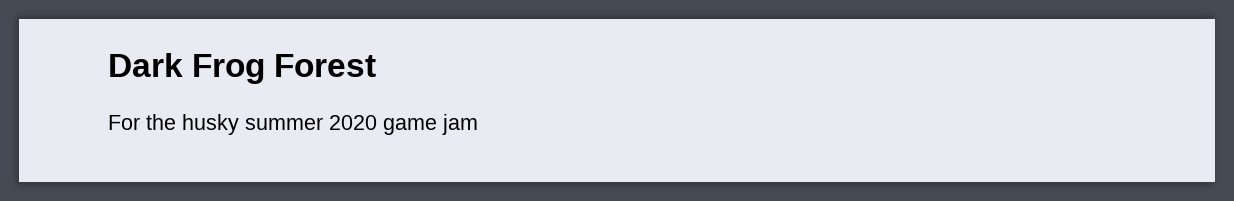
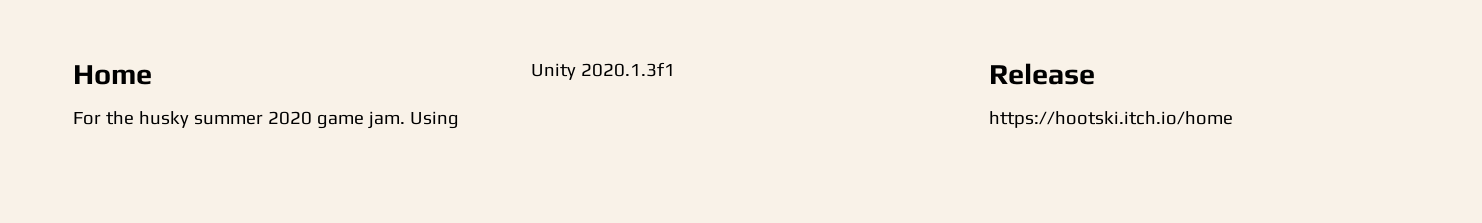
[108,53,377,84] Dark Frog Forest -> [73,65,152,85] Home
[442,114,478,135] jam -> [367,111,459,129] [531,62,675,80] [989,63,1095,85] [989,111,1233,128] jam. Using Unity 2020.1.3f1 // Release // https://hootski.itch.io/home

